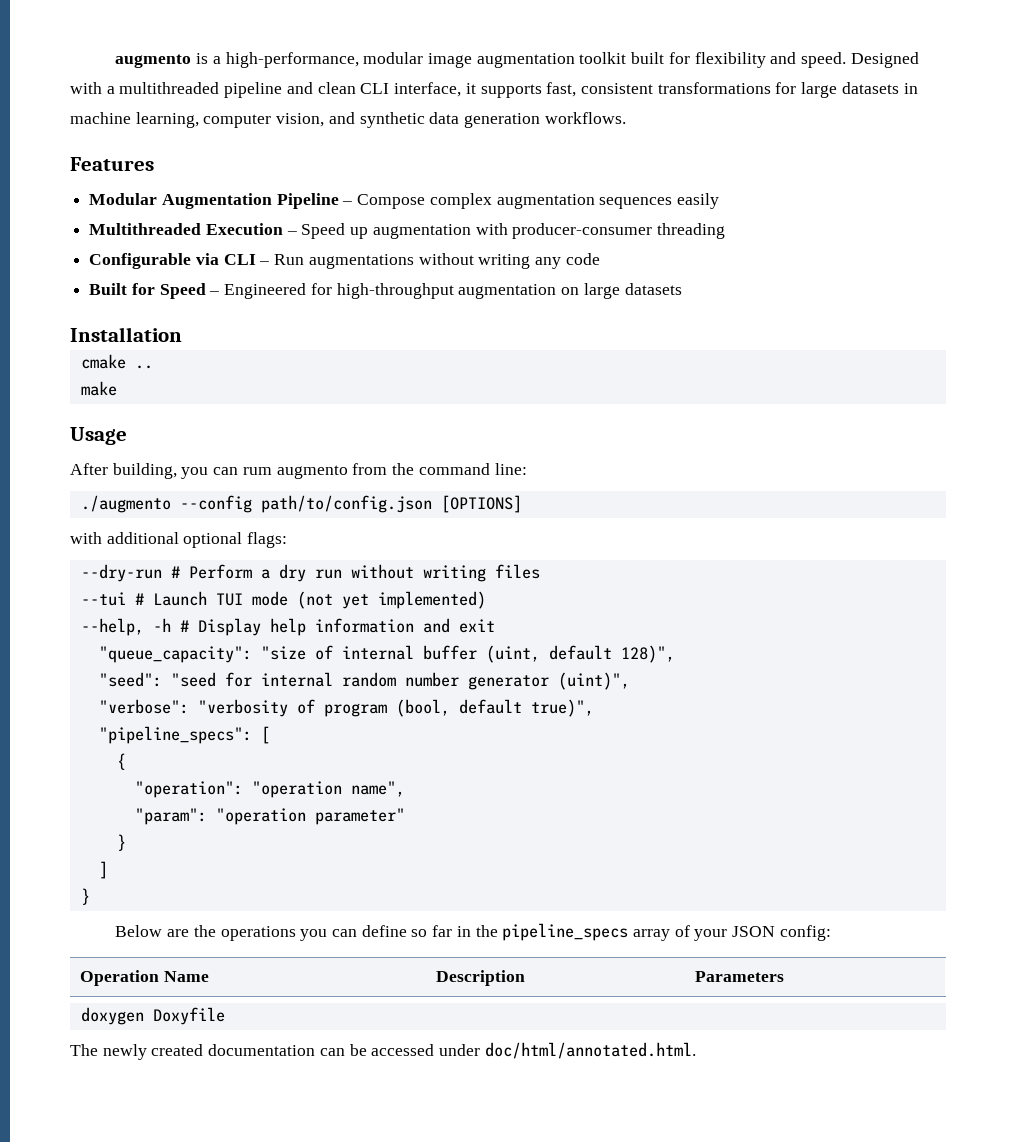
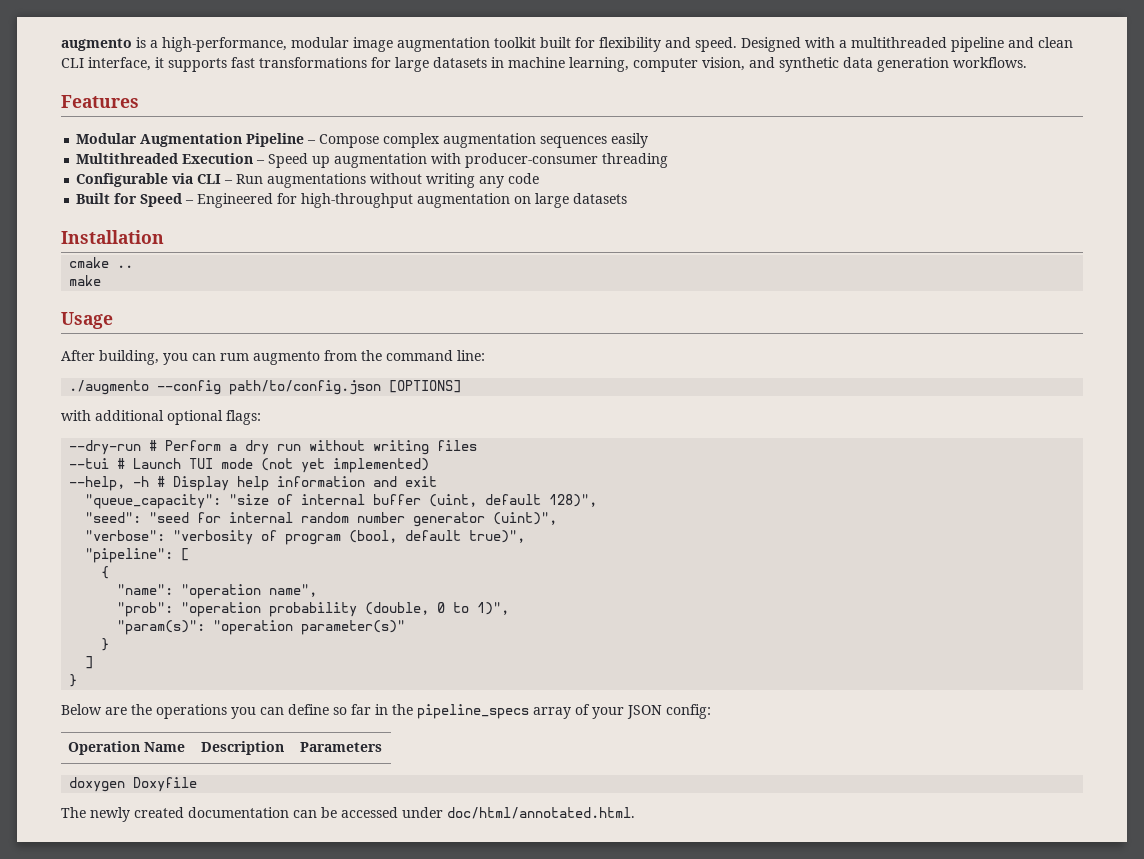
[546,82,653,97] fast, consistent -> [231,57,255,68] fast
[98,726,252,744] "pipeline_specs": -> [85,548,174,563] "pipeline":
[134,781,243,798] "operation": -> [117,584,174,595] "name":
[134,808,405,825] "param": "operation parameter" -> [117,602,510,617] [117,620,406,635] "prob": "operation probability (double, 0 to 1)", // "param(s)": "operation parameter(s)"

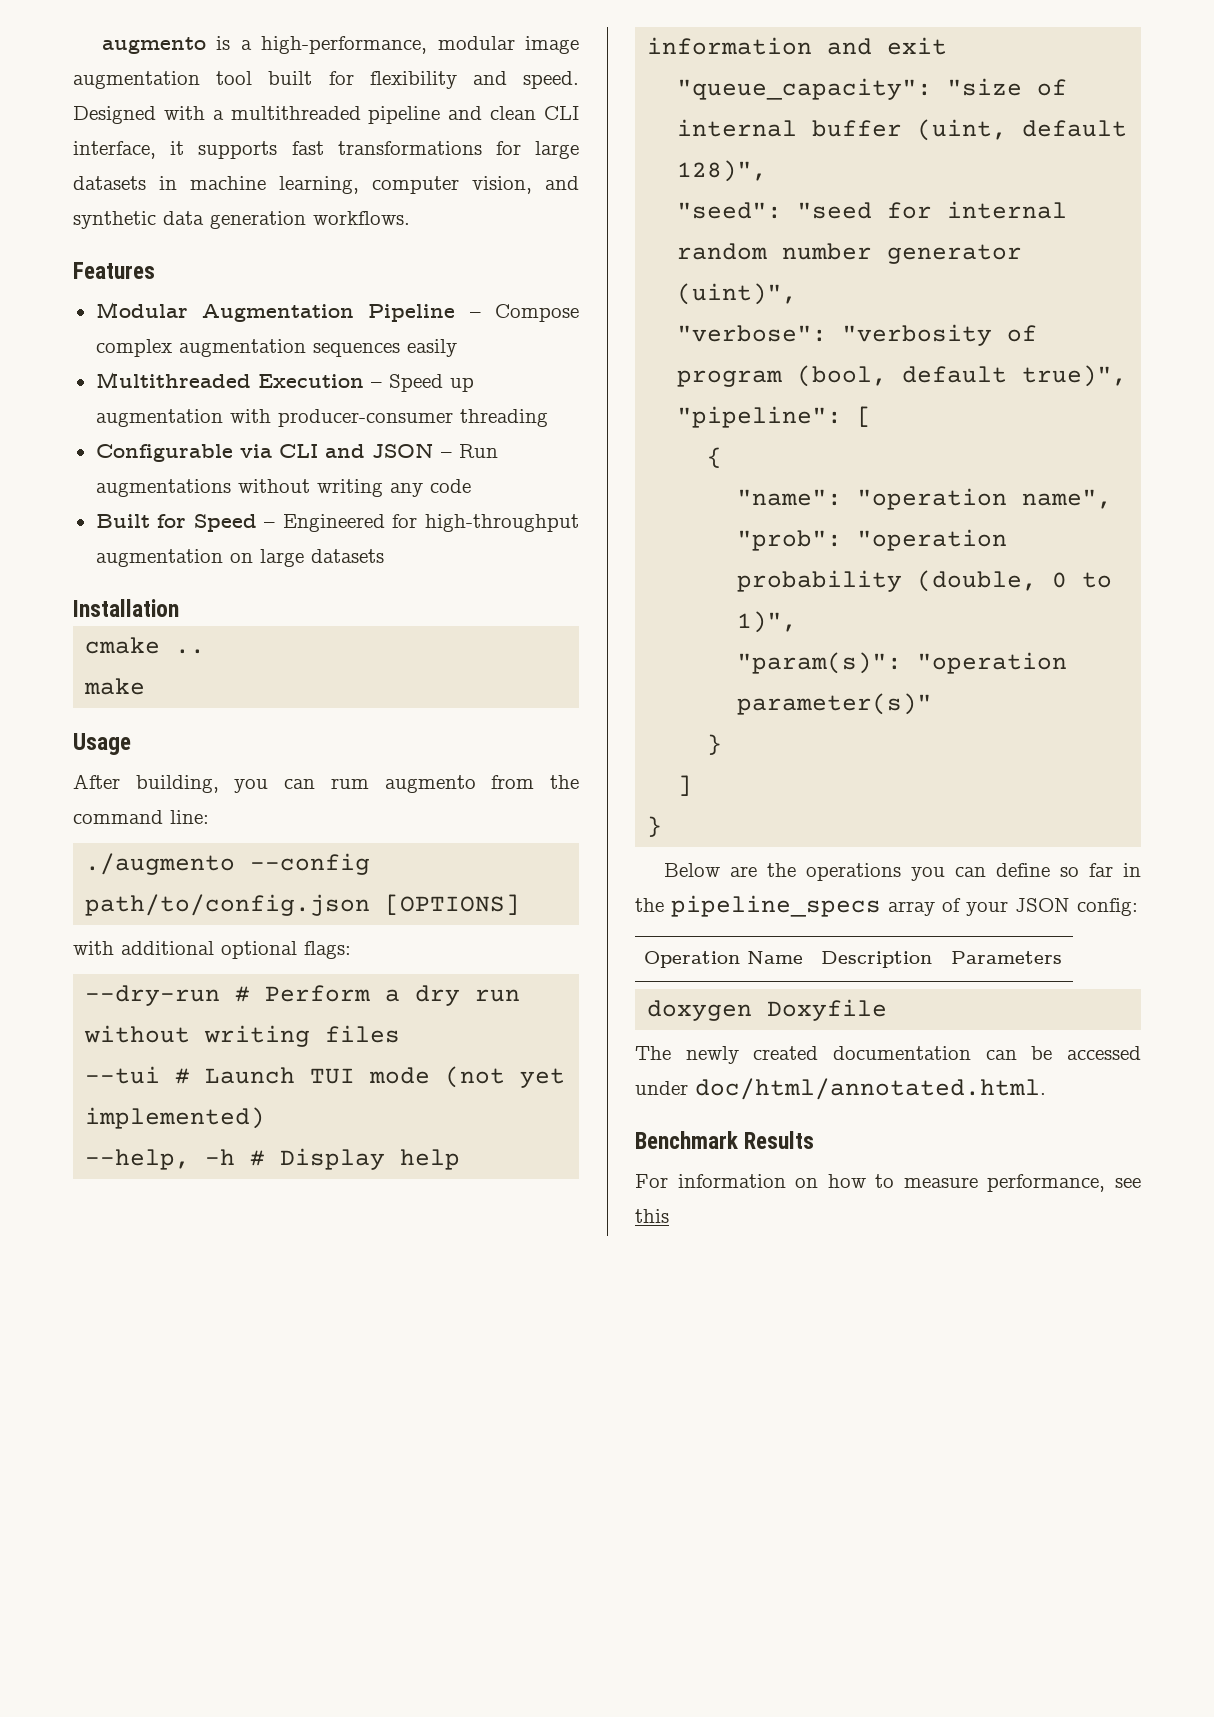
[494,37,536,48] toolkit -> [216,71,253,85] tool
(222, 179) none -> [324,443,434,458] and JSON
(635, 813) none -> [635,1131,815,1149] [635,1174,1141,1192] [635,1209,669,1223] // Benchmark Results // For information on how to measure performance, see this

